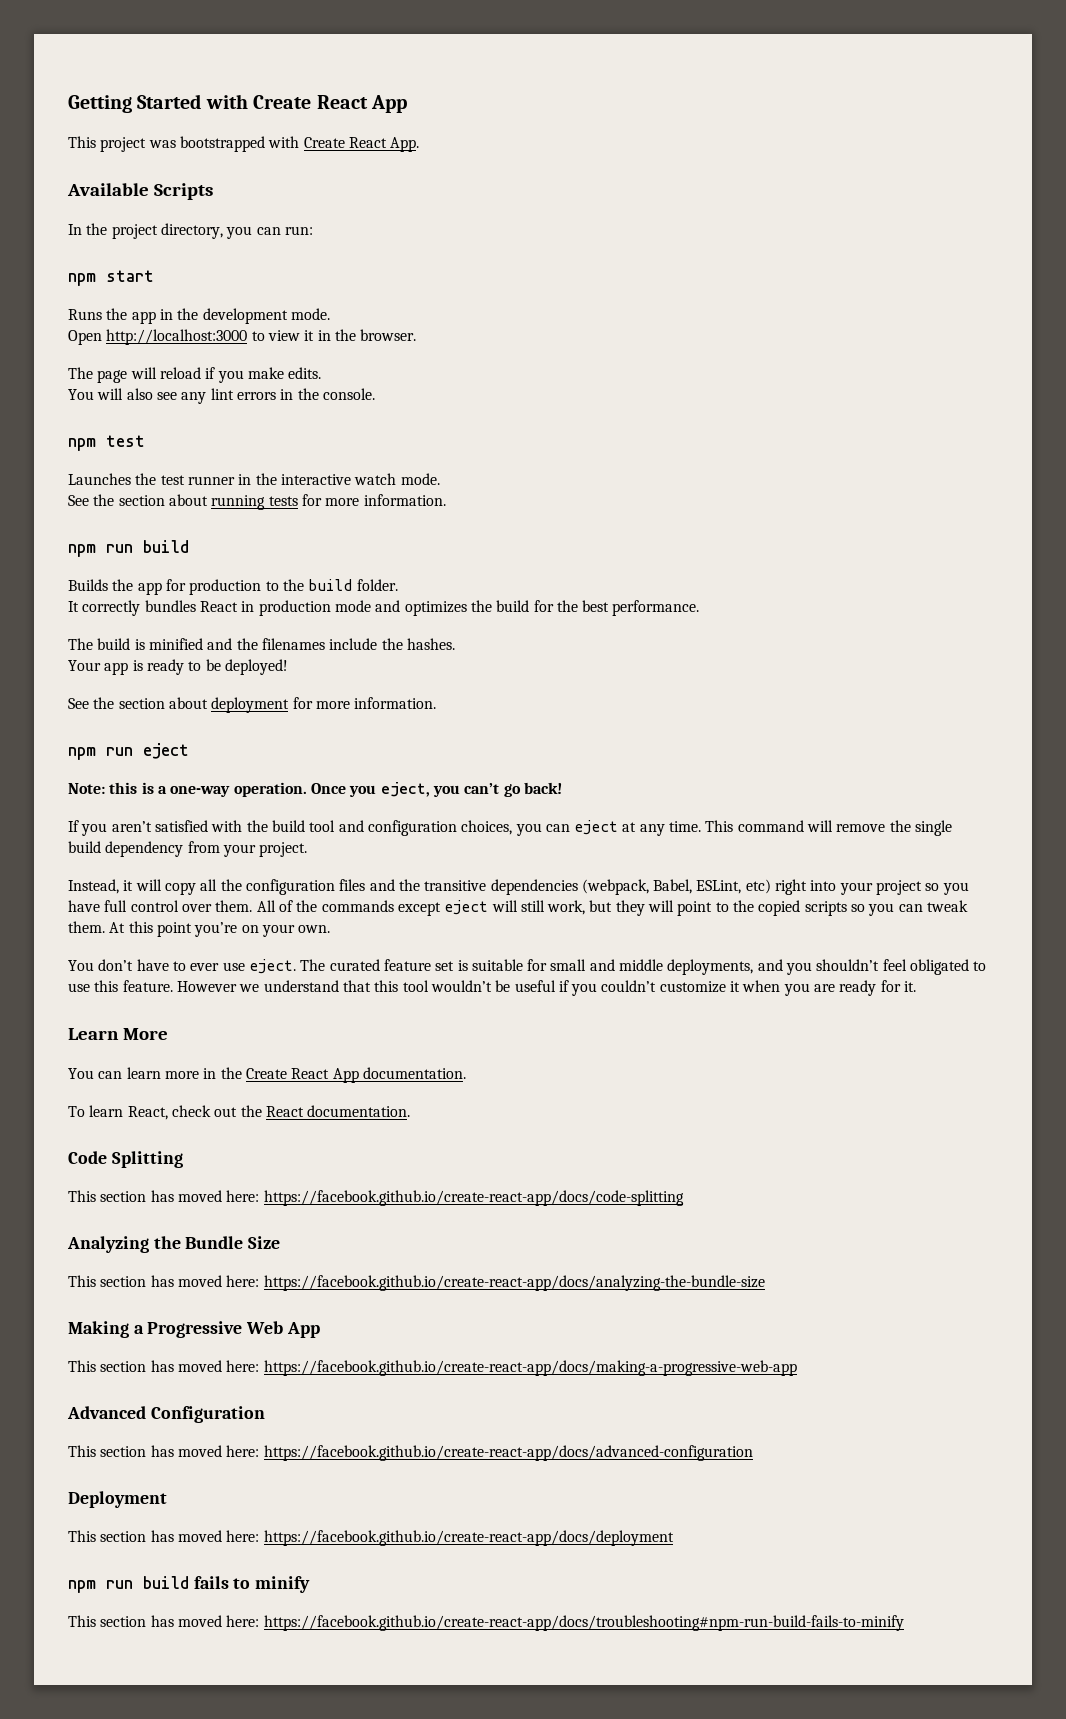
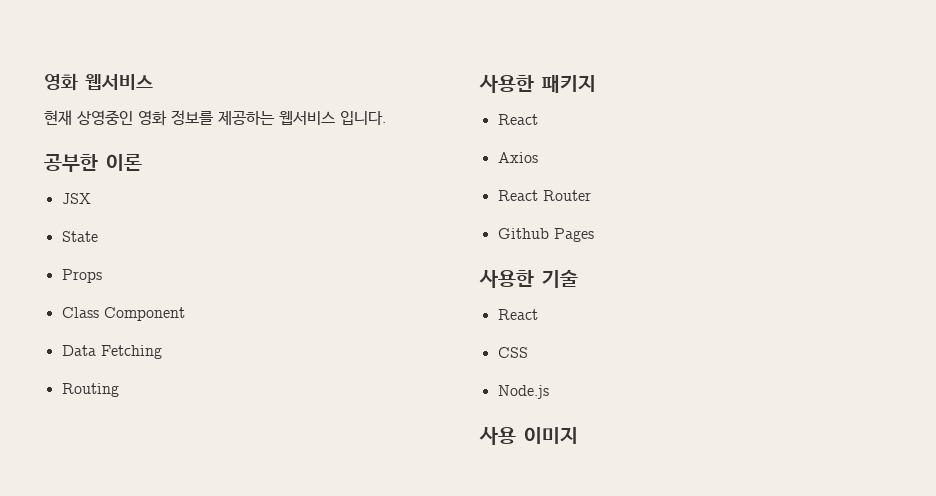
[68,94,407,113] [68,136,420,152] [67,183,213,200] [68,223,313,239] [68,270,154,286] [68,308,330,324] [68,329,417,345] [68,367,322,383] [68,388,375,404] [68,435,145,451] [68,473,440,485] [68,494,446,510] [68,540,189,557] [68,579,398,595] [68,600,700,616] [68,638,455,650] [68,659,288,675] [68,697,437,713] [68,743,189,760] [68,782,562,797] [68,820,953,836] [68,841,308,857] [68,879,969,895] [68,900,969,916] [68,921,331,937] [68,959,987,975] [68,980,917,996] [68,1028,168,1040] [68,1067,466,1083] [68,1105,411,1120] [68,1151,183,1168] [68,1190,684,1206] [67,1236,281,1253] [68,1275,765,1291] [68,1321,320,1338] [68,1360,797,1376] [67,1406,265,1423] [68,1445,753,1461] [68,1491,167,1508] [68,1530,674,1546] [68,1576,311,1593] [68,1615,904,1631] Getting Started with Create React App // This project was bootstrapped with Create React App. // Available Scripts // In the project directory, you can run: // npm start // Runs the app in the development mode. // Open http://localhost:3000 to view it in the browser. // The page will reload if you make edits. // You will also see any lint errors in the console. // npm test // Launches the test runner in the interactive watch mode. // See the section about running tests for more information. // npm run build // Builds the app for production to the build folder. // It correctly bundles React in production mode and optimizes the build for the best performance. // The build is minified and the filenames include the hashes. // Your app is ready to be deployed! // See the section about deployment for more information. // npm run eject // Note: this is a one-way operation. Once you eject, you can’t go back! // If you aren’t satisfied with the build tool and configuration choices, you can eject at any time. This command will remove the single build dependency from your project. // Instead, it will copy all the configuration files and the transitive dependencies (webpack, Babel, ESLint, etc) right into your project so you have full control over them. All of the commands except eject will still work, but they will point to the copied scripts so you can tweak them. At this point you’re on your own. // You don’t have to ever use eject. The curated feature set is suitable for small and middle deployments, and you shouldn’t feel obligated to use this feature. However we understand that this tool wouldn’t be useful if you couldn’t customize it when you are ready for it. // Learn More // You can learn more in the Create React App documentation. // To learn React, check out the React documentation. // Code Splitting // This section has moved here: https://facebook.github.io/create-react-app/docs/code-splitting // Analyzing the Bundle Size // This section has moved here: https://facebook.github.io/create-react-app/docs/analyzing-the-bundle-size // Making a Progressive Web App // This section has moved here: https://facebook.github.io/create-react-app/docs/making-a-progressive-web-app // Advanced Configuration // This section has moved here: https://facebook.github.io/create-react-app/docs/advanced-configuration // Deployment // This section has moved here: https://facebook.github.io/create-react-app/docs/deployment // npm run build fails to minify // This section has moved here: https://facebook.github.io/create-react-app/docs/troubleshooting#npm-run-build-fails-to-minify -> [44,73,153,91] [44,110,386,126] [44,154,142,172] [61,193,91,204] [61,231,98,242] [61,269,102,283] [61,307,185,321] [61,345,162,359] [61,383,119,397] [479,75,596,93] [497,114,538,125] [497,152,538,163] [497,190,591,201] [497,228,594,242] [479,269,578,288] [497,309,538,320] [497,347,528,358] [497,385,549,399] [479,427,578,445] 영화 웹서비스 // 현재 상영중인 영화 정보를 제공하는 웹서비스 입니다. // 공부한 이론 // JSX // State // Props // Class Component // Data Fetching // Routing // 사용한 패키지 // React // Axios // React Router // Github Pages // 사용한 기술 // React // CSS // Node.js // 사용 이미지

